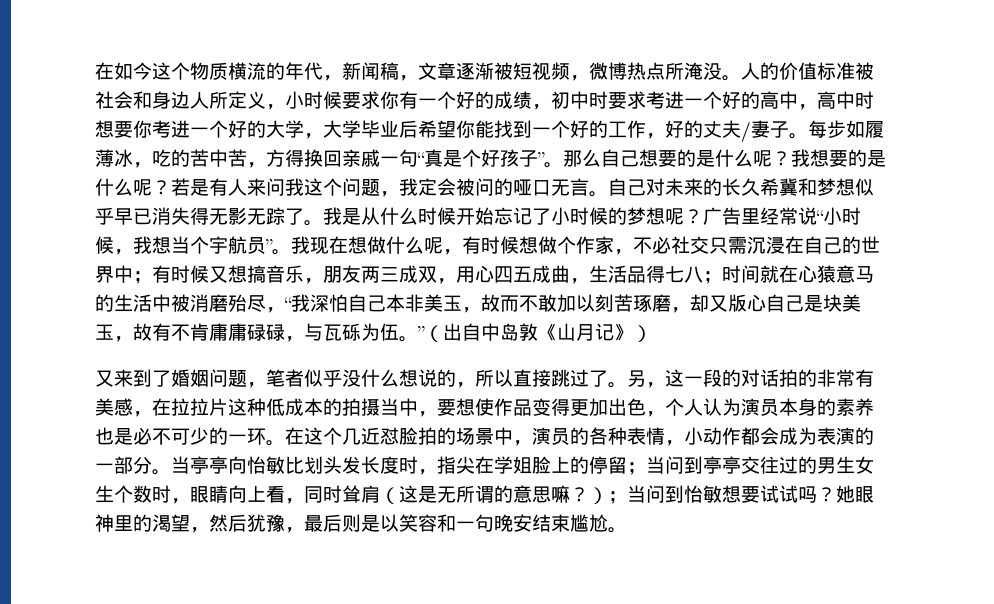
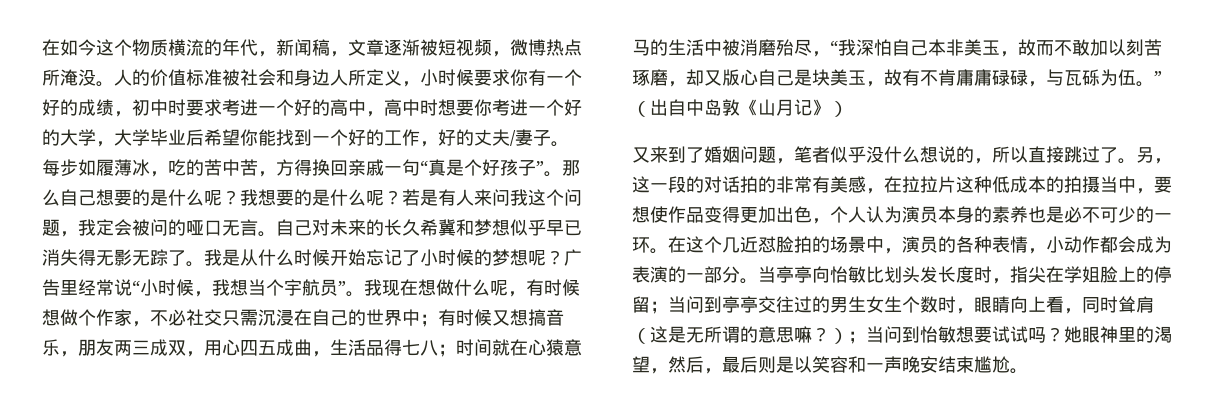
[247,514,285,532] 犹豫 -> (704, 364) none
[475,514,494,532] 句 -> [884,356,902,373] 声

